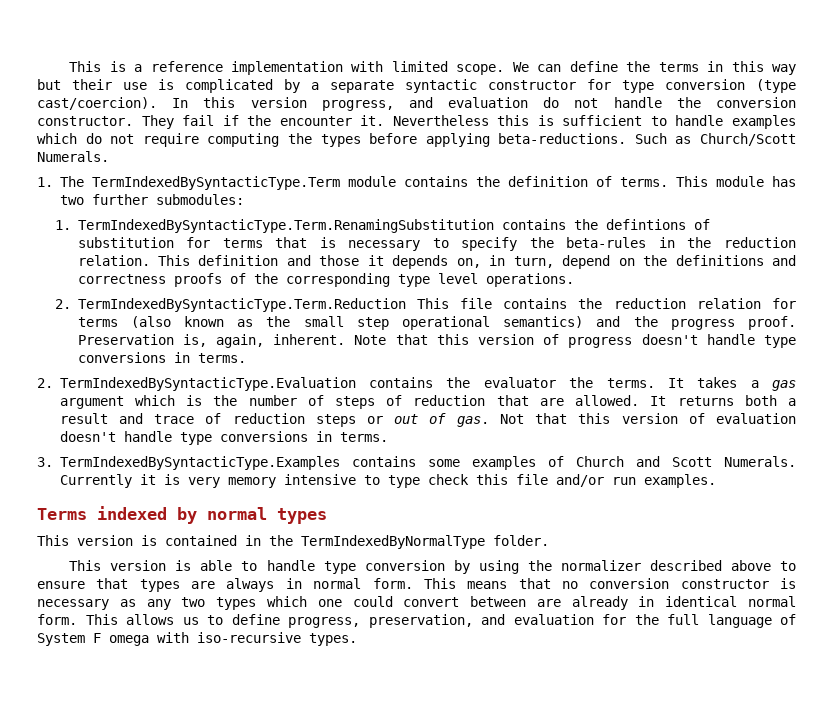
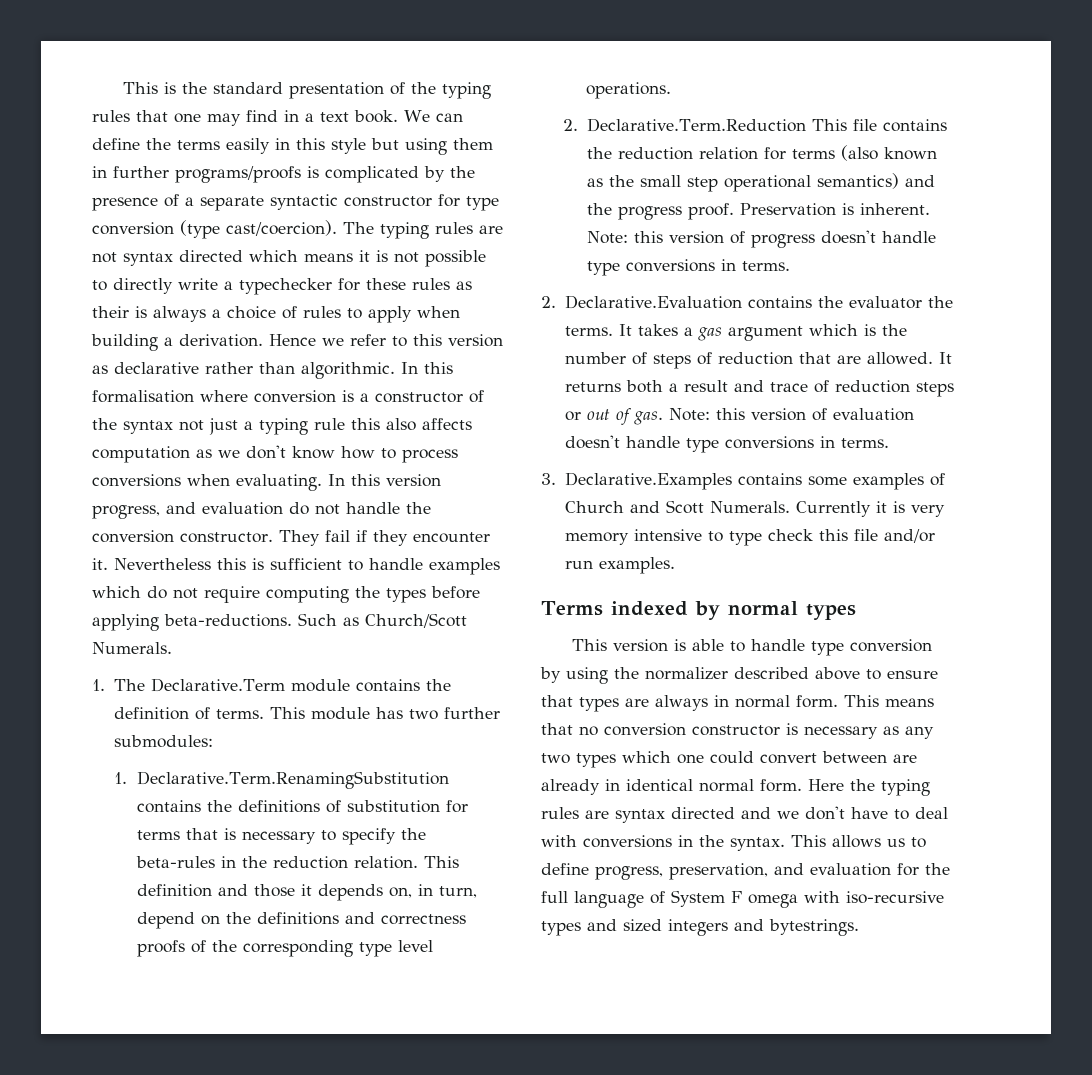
[134,61,505,75] a reference implementation with limited scope. -> [181,82,491,99] [92,110,398,126] the standard presentation of the typing rules that one may find in a text book.
(699, 67) none -> [226,138,270,154] easily
[772,64,797,75] [37,79,300,93] way but their use is complicated by -> [331,138,493,155] [92,166,475,183] [92,194,179,211] style but using them in further programs/proofs is complicated by the presence of
(157, 103) none -> [343,222,503,239] [92,250,486,267] [92,278,472,295] [92,306,460,323] [91,334,503,351] [92,362,453,379] [92,390,484,403] [92,418,472,435] [92,445,458,463] [92,474,322,491] The typing rules are not syntax directed which means it is not possible to directly write a typechecker for these rules as their is always a choice of rules to apply when building a derivation. Hence we refer to this version as declarative rather than algorithmic. In this formalisation where conversion is a constructor of the syntax not just a typing rule this also affects computation as we don't know how to process conversions when evaluating.
[247,115,272,126] the -> [372,530,408,546] they
[91,176,340,190] TermIndexedBySyntacticType.Term -> [151,678,286,692] Declarative.Term
[77,219,686,233] TermIndexedBySyntacticType.Term.RenamingSubstitution contains the defintions -> [136,771,449,789] [136,800,320,813] Declarative.Term.RenamingSubstitution contains the definitions
[77,298,406,312] TermIndexedBySyntacticType.Term.Reduction -> [587,118,807,132] Declarative.Term.Reduction
[182,334,428,348] is, again, inherent. Note that -> [842,203,931,215] [587,231,629,244] is inherent. Note:
[59,377,356,391] TermIndexedBySyntacticType.Evaluation -> [564,295,742,309] Declarative.Evaluation
[499,413,568,424] Not that -> [668,408,710,421] Note:
[59,456,340,470] TermIndexedBySyntacticType.Examples -> [564,472,732,490] Declarative.Examples
[37,535,549,549] // This version is contained in the TermIndexedByNormalType folder. -> (856, 612) none
(77, 619) none -> [808,779,930,796] [541,806,948,823] [541,835,785,851] Here the typing rules are syntax directed and we don't have to deal with conversions in the syntax.
[309,633,357,646] types. -> [541,919,859,936] types and sized integers and bytestrings.

